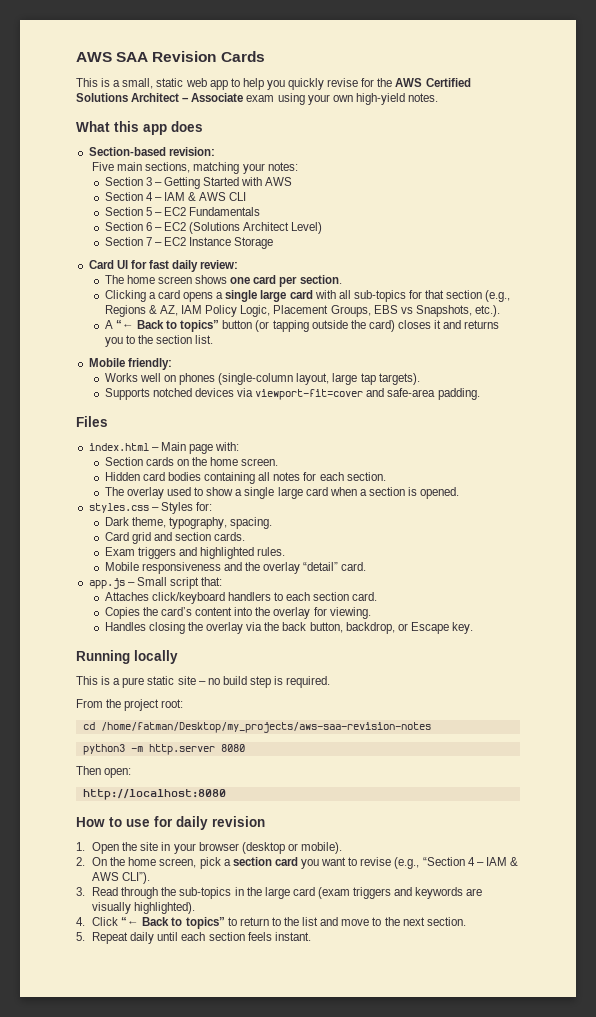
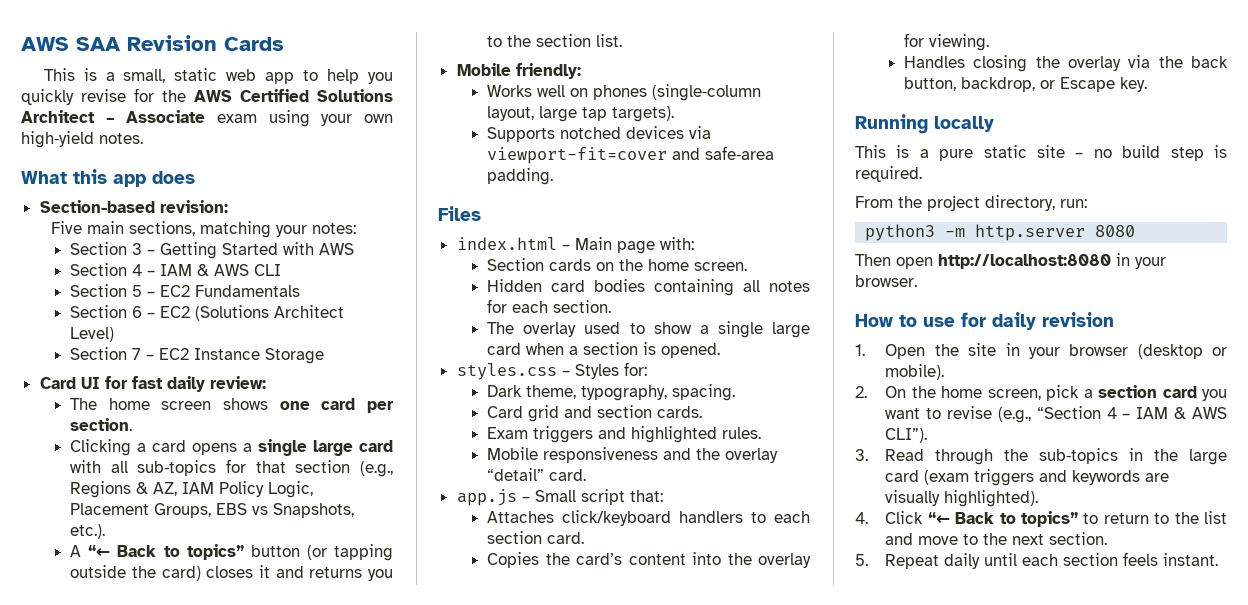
[161,699,184,708] [82,722,431,733] root: // cd /home/fatman/Desktop/my_projects/aws-saa-revision-notes -> [985,195,1087,211] directory, run:
[104,768,132,778] open: // -> [896,257,933,269] open
(226, 794) none -> [1116,253,1166,269] [855,275,917,287] in your browser.

